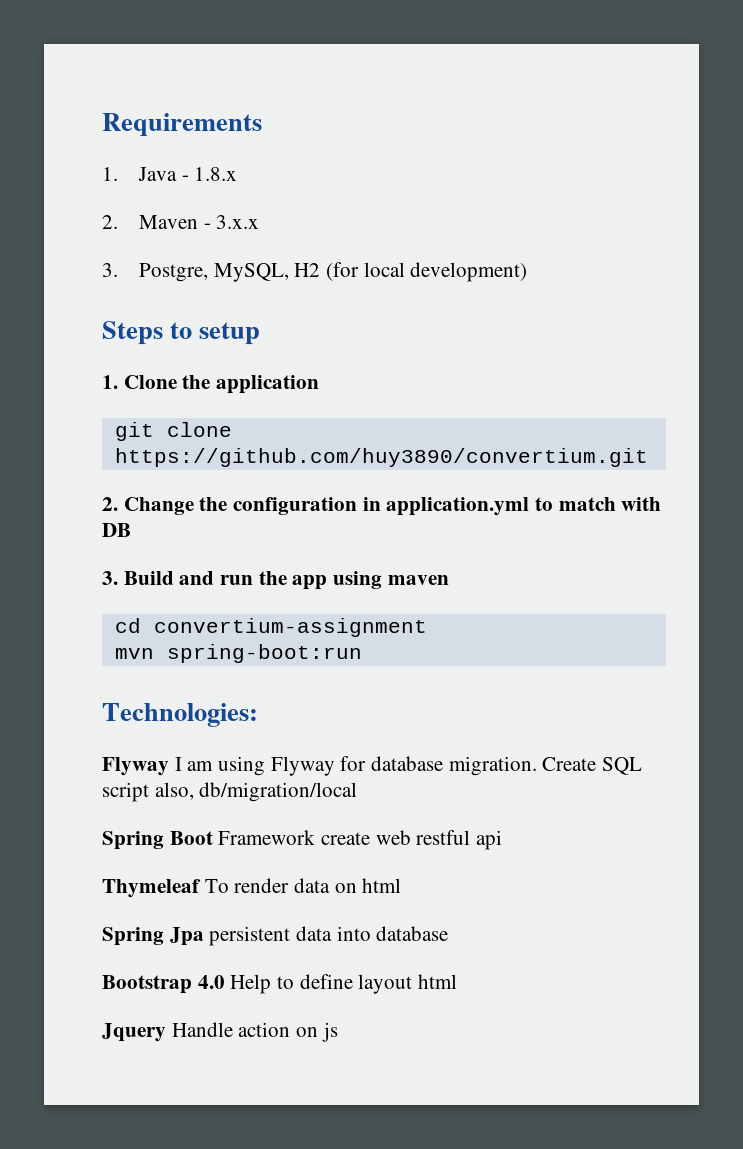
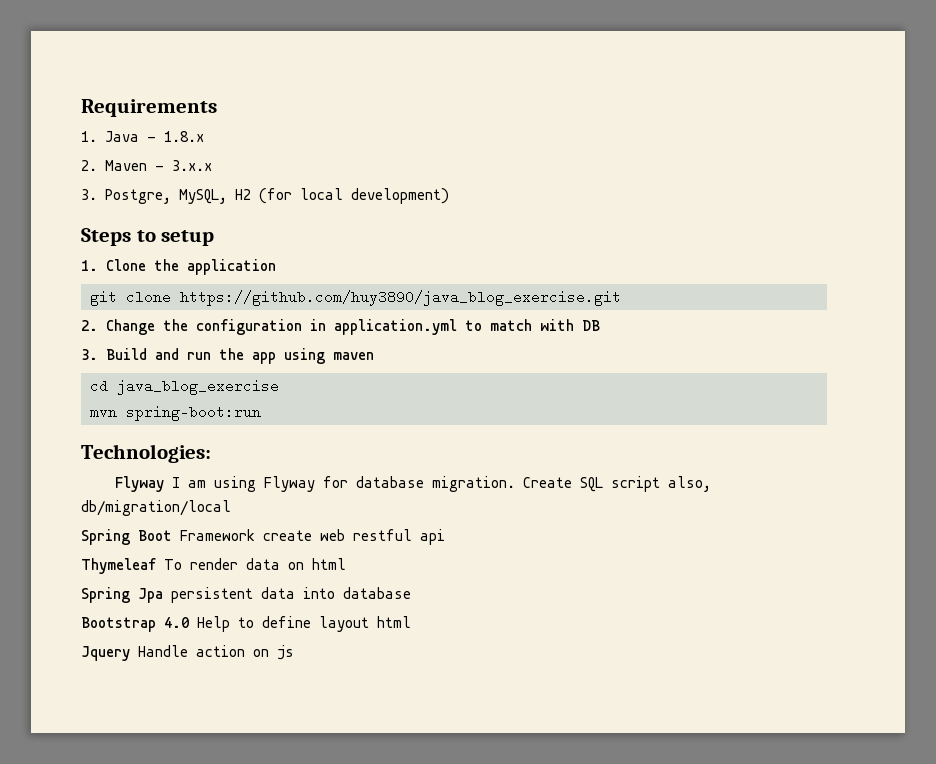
[114,448,648,467] https://github.com/huy3890/convertium.git -> [180,290,621,306] https://github.com/huy3890/java_blog_exercise.git
[153,618,427,637] convertium-assignment -> [117,379,279,395] java_blog_exercise

